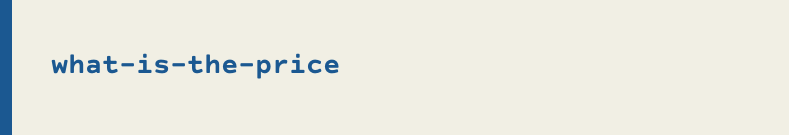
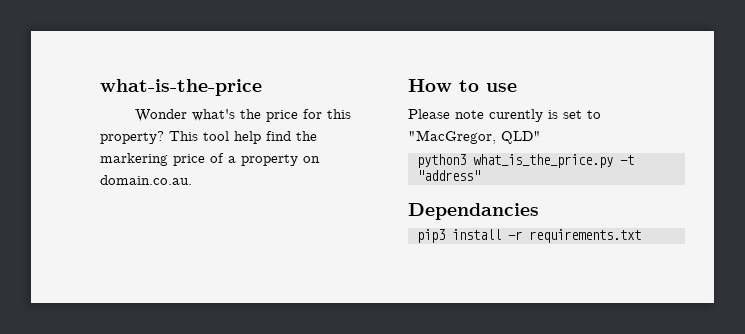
(340, 66) none -> [135,109,352,122] [100,131,317,144] [100,153,320,166] [100,175,192,185] [408,79,517,92] [408,109,601,122] [408,130,541,144] [416,154,634,168] [416,170,480,181] [408,203,539,220] [416,229,641,243] // Wonder what's the price for this property? This tool help find the markering price of a property on domain.co.au. // How to use // Please note curently is set to "MacGregor, QLD" // python3 what_is_the_price.py -t "address" // Dependancies // pip3 install -r requirements.txt

